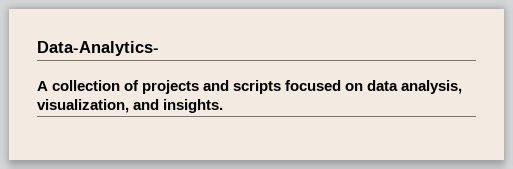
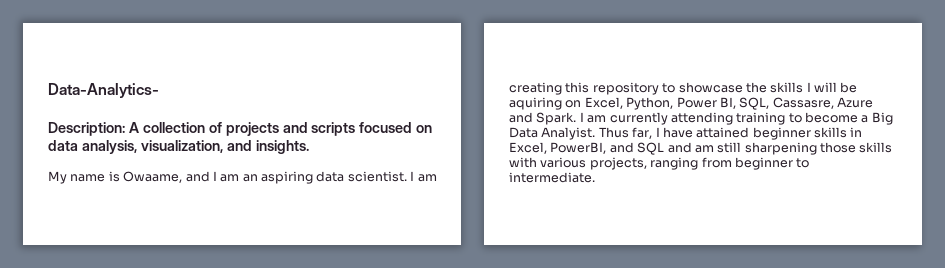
(159, 48) none -> [48,122,125,136] Description:
(224, 106) none -> [48,171,437,184] [509,82,858,95] [509,97,873,110] [509,112,893,125] [509,127,863,140] [509,142,893,155] [509,157,810,170] [509,172,595,183] // My name is Owaame, and I am an aspiring data scientist. I am creating this repository to showcase the skills I will be aquiring on Excel, Python, Power BI, SQL, Cassasre, Azure and Spark. I am currently attending training to become a Big Data Analyist. Thus far, I have attained beginner skills in Excel, PowerBI, and SQL and am still sharpening those skills with various projects, ranging from beginner to intermediate.

